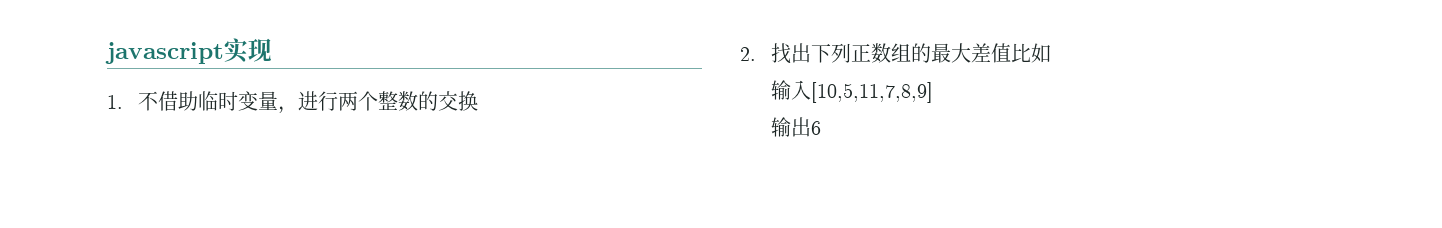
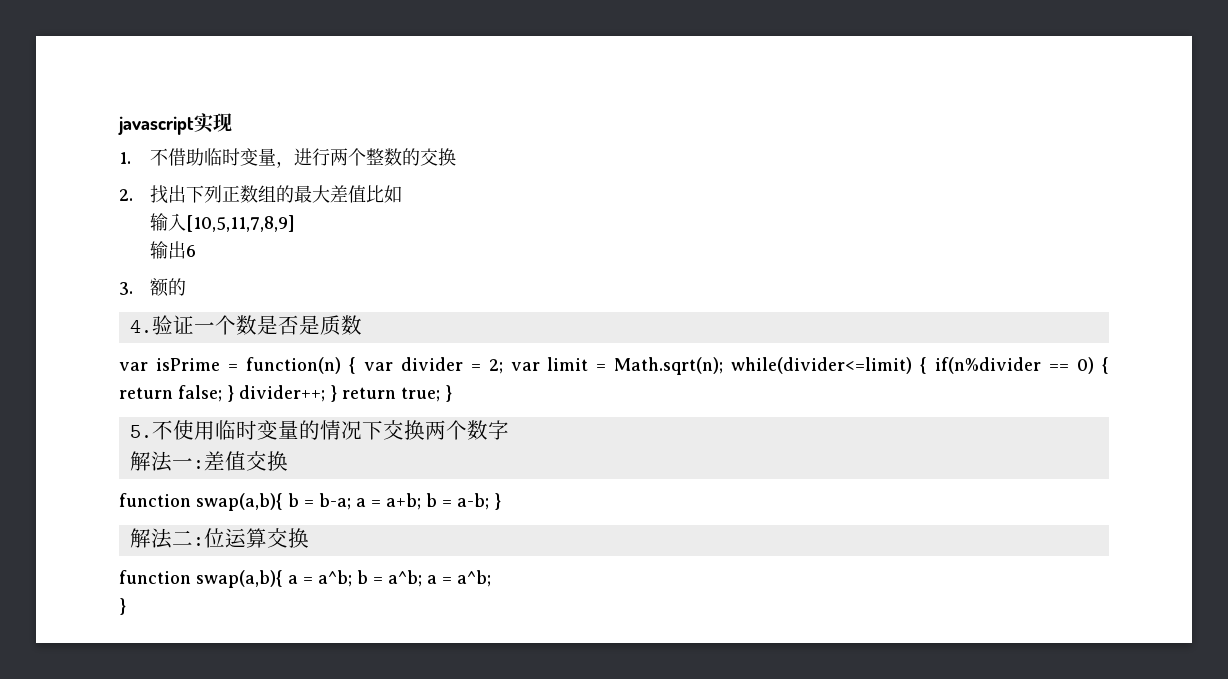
(821, 128) none -> [119,278,186,297] [129,315,362,335] [119,357,1110,375] [119,385,452,402] [129,420,509,440] [129,451,288,472] [119,493,501,511] [129,528,309,549] [119,570,491,588] [119,598,126,615] // 3.额的 // 4.验证一个数是否是质数 // var isPrime = function(n) { var divider = 2; var limit = Math.sqrt(n); while(divider<=limit) { if(n%divider == 0) { return false; } divider++; } return true; } // 5.不使用临时变量的情况下交换两个数字 // 解法一:差值交换 // function swap(a,b){ b = b-a; a = a+b; b = a-b; } // 解法二:位运算交换 // function swap(a,b){ a = a^b; b = a^b; a = a^b; // }

